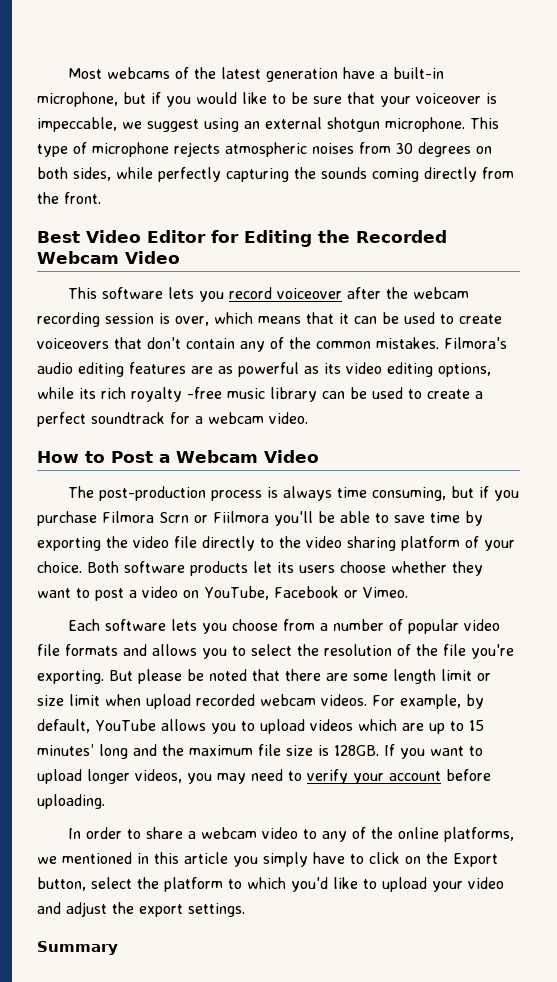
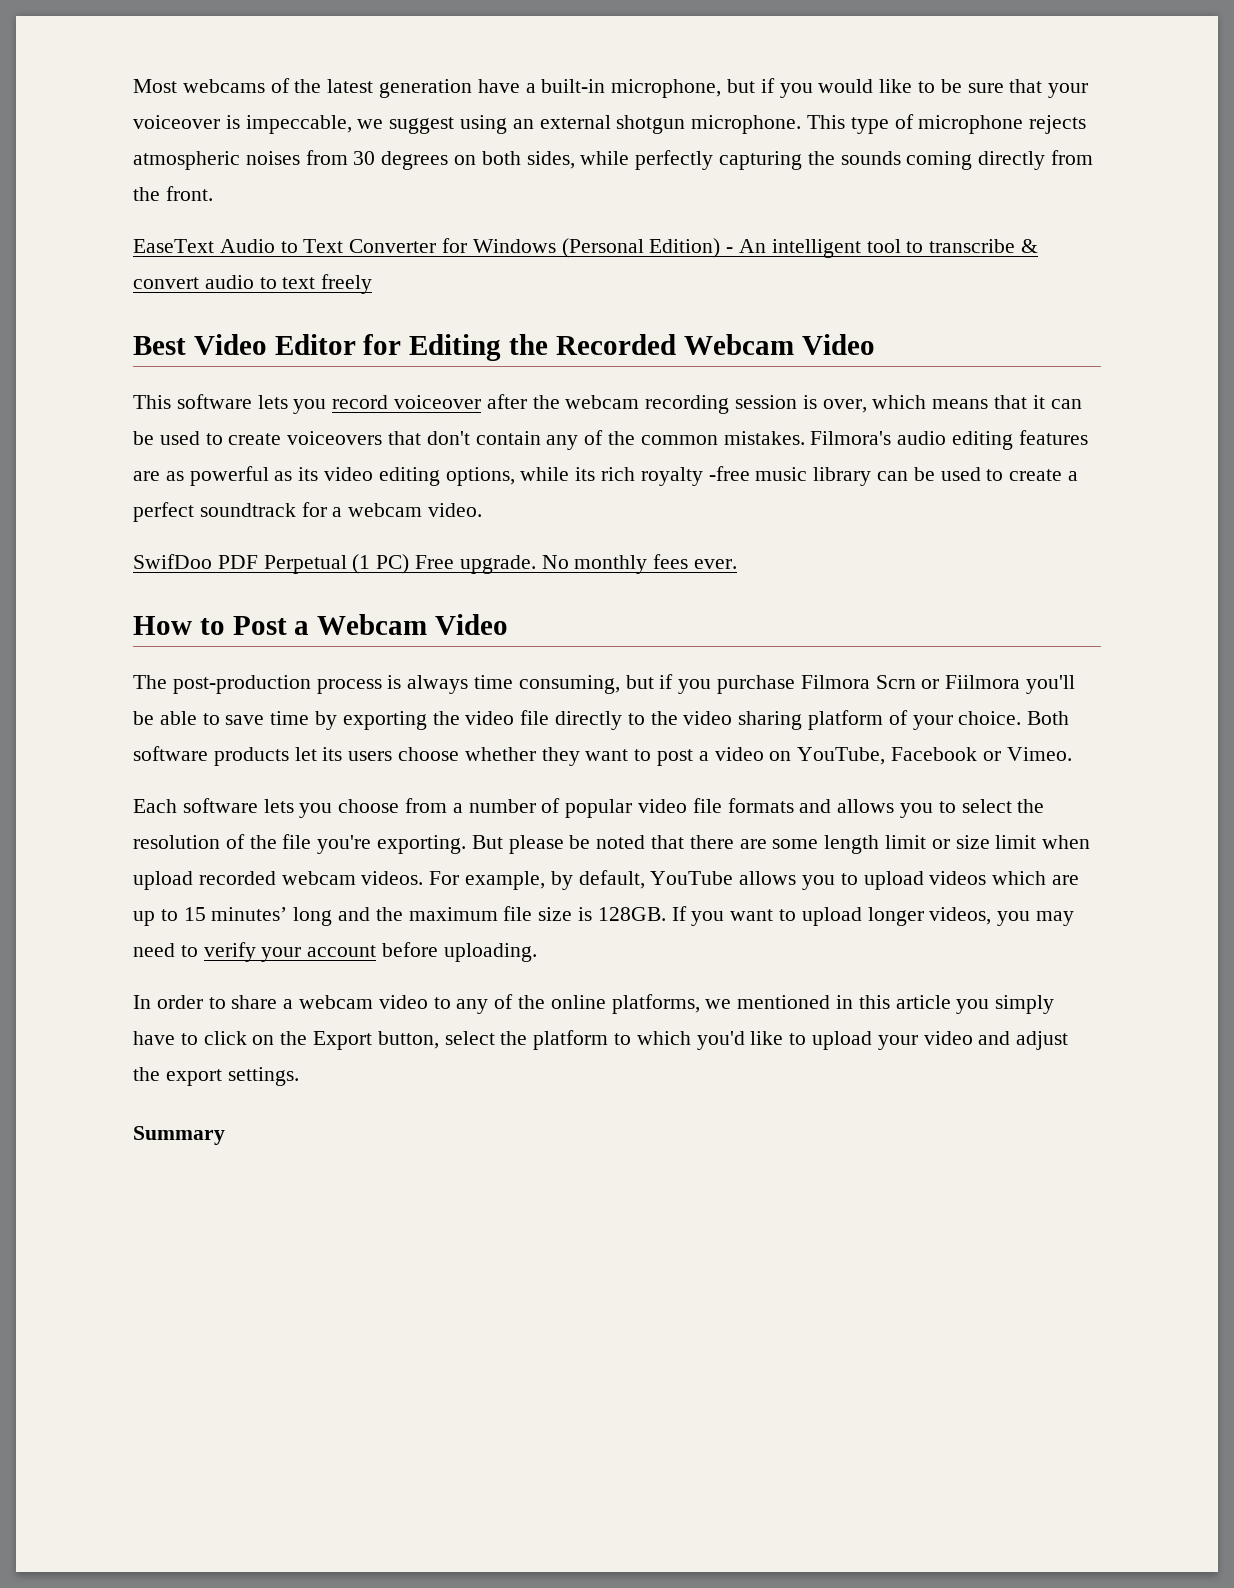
(101, 198) none -> [133,238,1039,258] [133,274,373,294] // EaseText Audio to Text Converter for Windows (Personal Edition) - An intelligent tool to transcribe & convert audio to text freely
(308, 418) none -> [133,554,738,574] // SwifDoo PDF Perpetual (1 PC) Free upgrade. No monthly fees ever.

